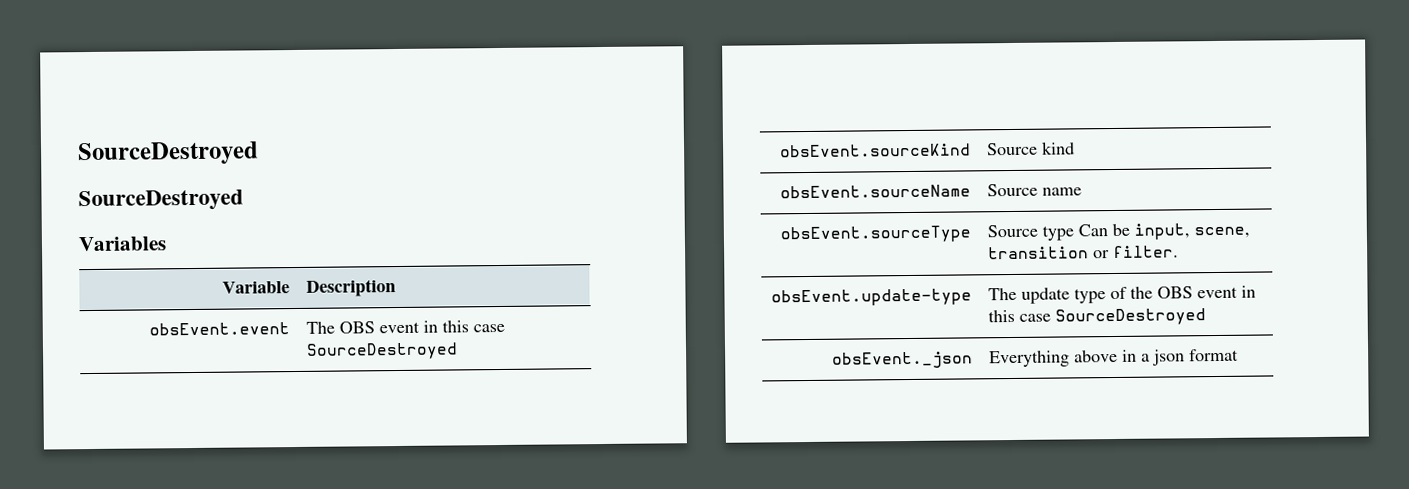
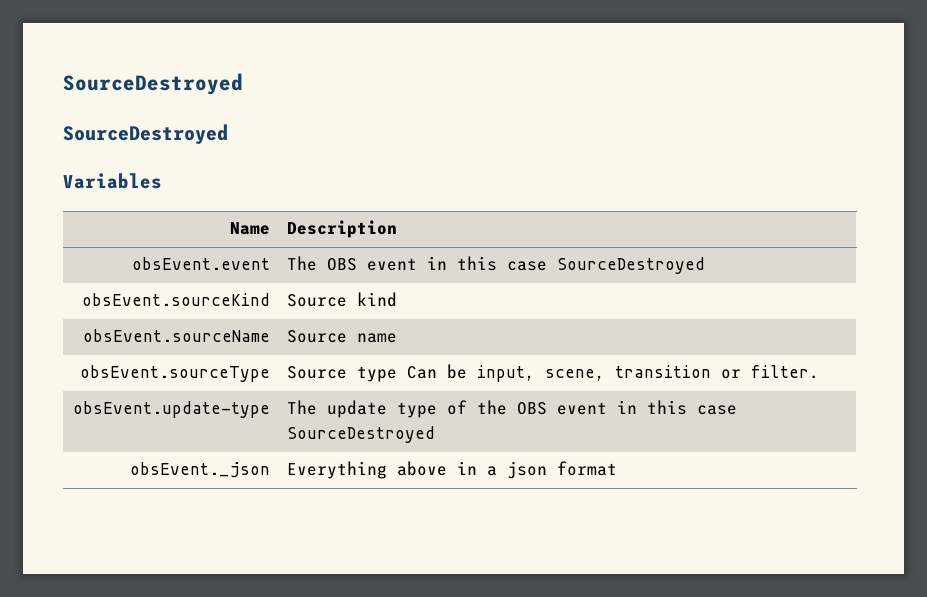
[222,281,291,294] Variable -> [230,222,271,235] Name

